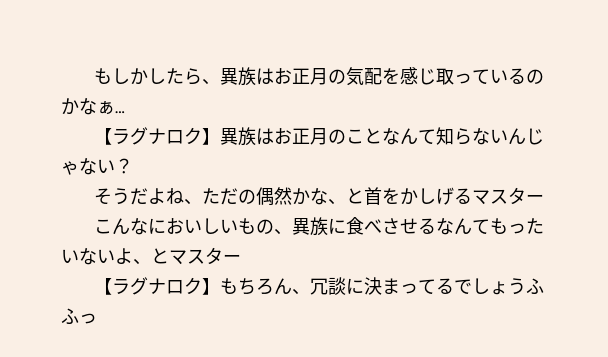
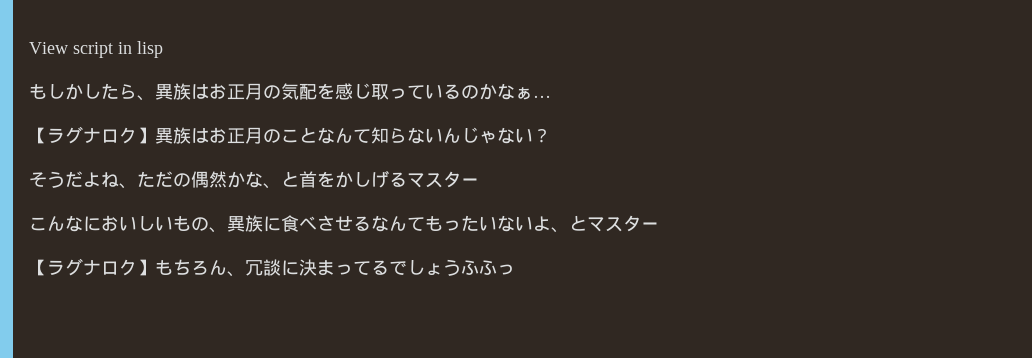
(93, 76) none -> [29,41,163,58] View script in lisp //

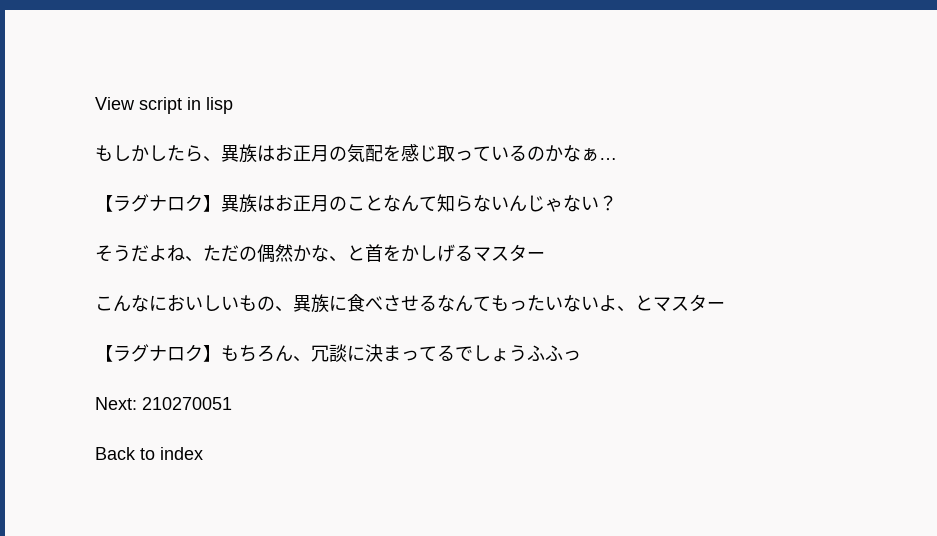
(515, 269) none -> [95,397,232,410] [95,447,203,460] // Next: 210270051 // Back to index

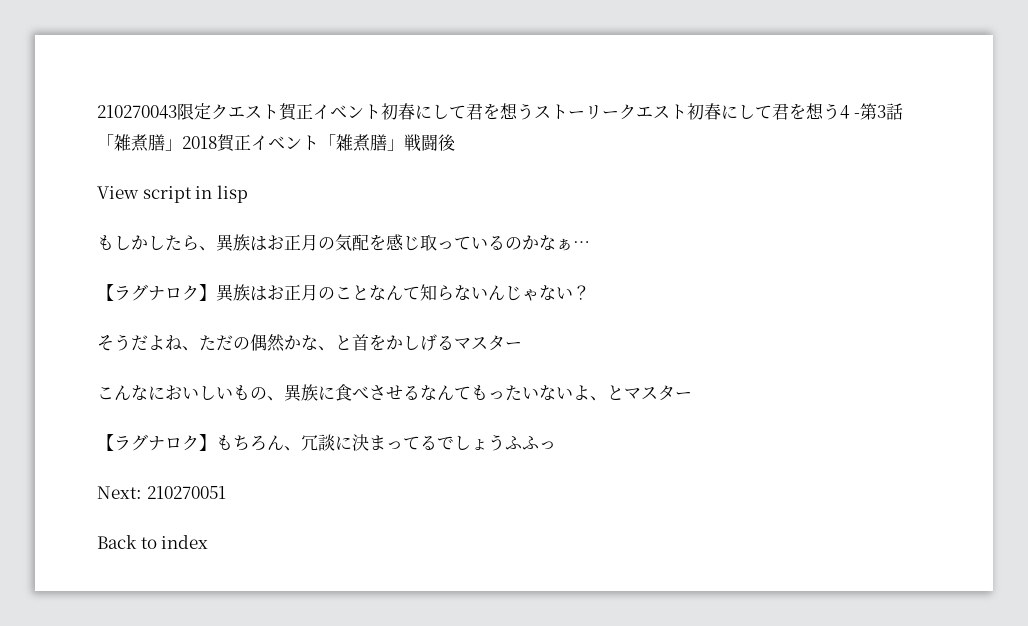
(95, 103) none -> [97,103,903,121] [97,134,456,152] 210270043限定クエスト賀正イベント初春にして君を想うストーリークエスト初春にして君を想う4 -第3話「雑煮膳」2018賀正イベント「雑煮膳」戦闘後 //

